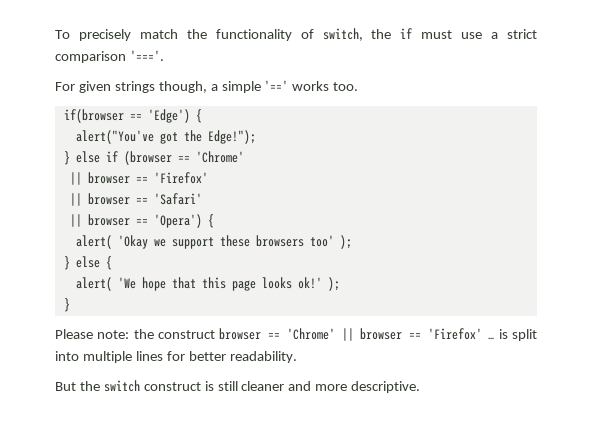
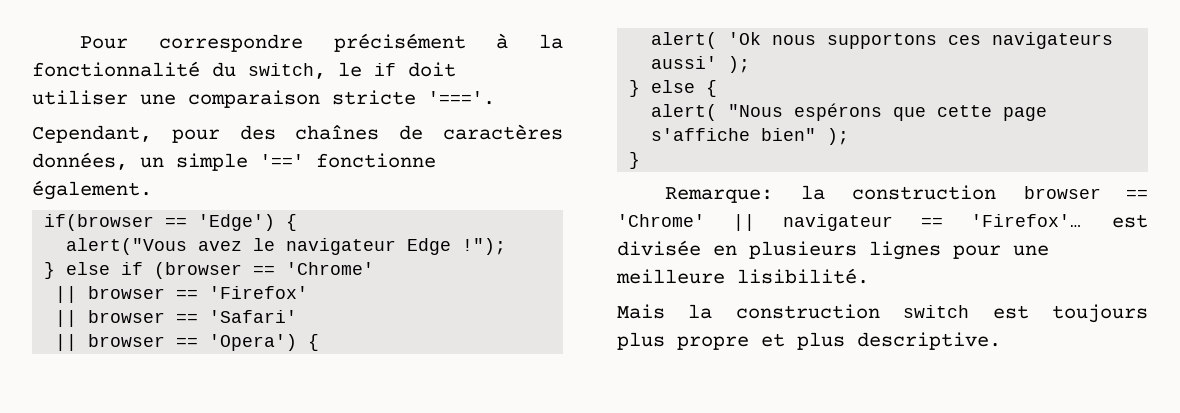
[55,28,537,41] [55,50,164,63] [55,80,359,93] [63,109,202,123] [75,130,256,144] To precisely match the functionality of switch, the if must use a strict comparison '==='. // For given strings though, a simple '==' works too. // if(browser == 'Edge') { // alert("You've got the Edge!"); -> [80,33,564,52] [32,61,456,79] [32,90,495,108] [32,124,563,143] [32,152,436,171] [32,180,152,200] [44,214,298,231] [66,238,507,255] Pour correspondre précisément à la fonctionnalité du switch, le if doit utiliser une comparaison stricte '==='. // Cependant, pour des chaînes de caractères données, un simple '==' fonctionne également. // if(browser == 'Edge') { // alert("Vous avez le navigateur Edge !");
[117,235,334,249] 'Okay we support these browsers too' -> [728,32,1114,49] [651,56,718,69] 'Ok nous supportons ces navigateurs aussi'
[117,277,340,291] [63,298,70,312] [55,328,537,341] [55,351,297,363] [55,380,348,392] 'We hope that this page looks ok!' ); // } // Please note: the construct browser == 'Chrome' || browser == 'Firefox' … is split into multiple lines for better readability. // But the switch construct is still cleaner and more -> [728,103,1048,121] [651,128,850,145] [629,152,641,169] [665,185,1148,203] [617,214,1148,231] [617,240,1049,260] [616,268,869,284] [617,304,1148,323] [617,332,845,350] "Nous espérons que cette page s'affiche bien" ); // } // Remarque: la construction browser == 'Chrome' || navigateur == 'Firefox'… est divisée en plusieurs lignes pour une meilleure lisibilité. // Mais la construction switch est toujours plus propre et plus

